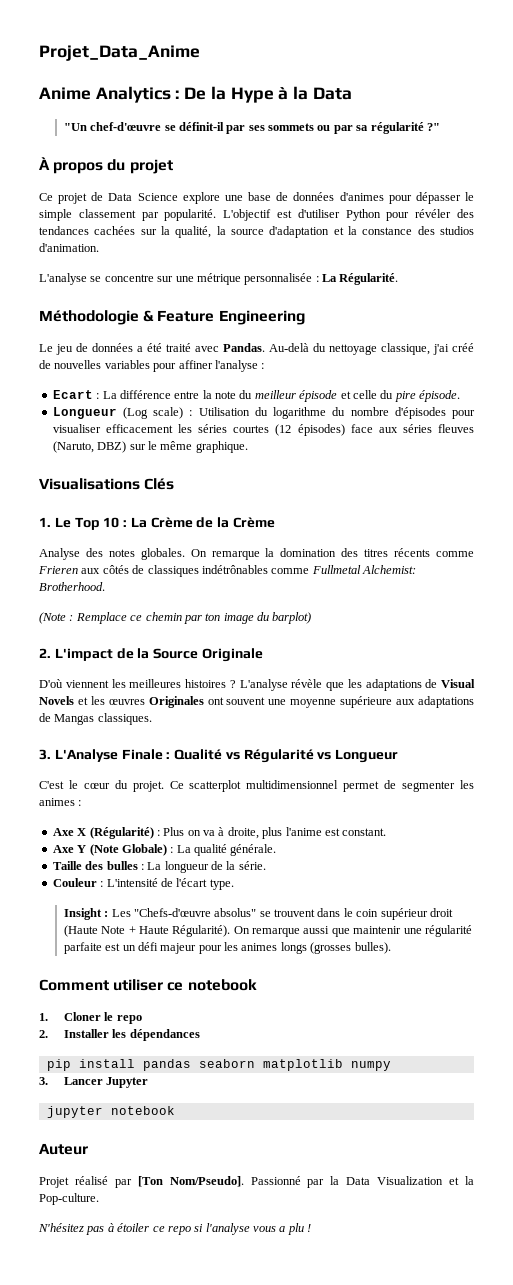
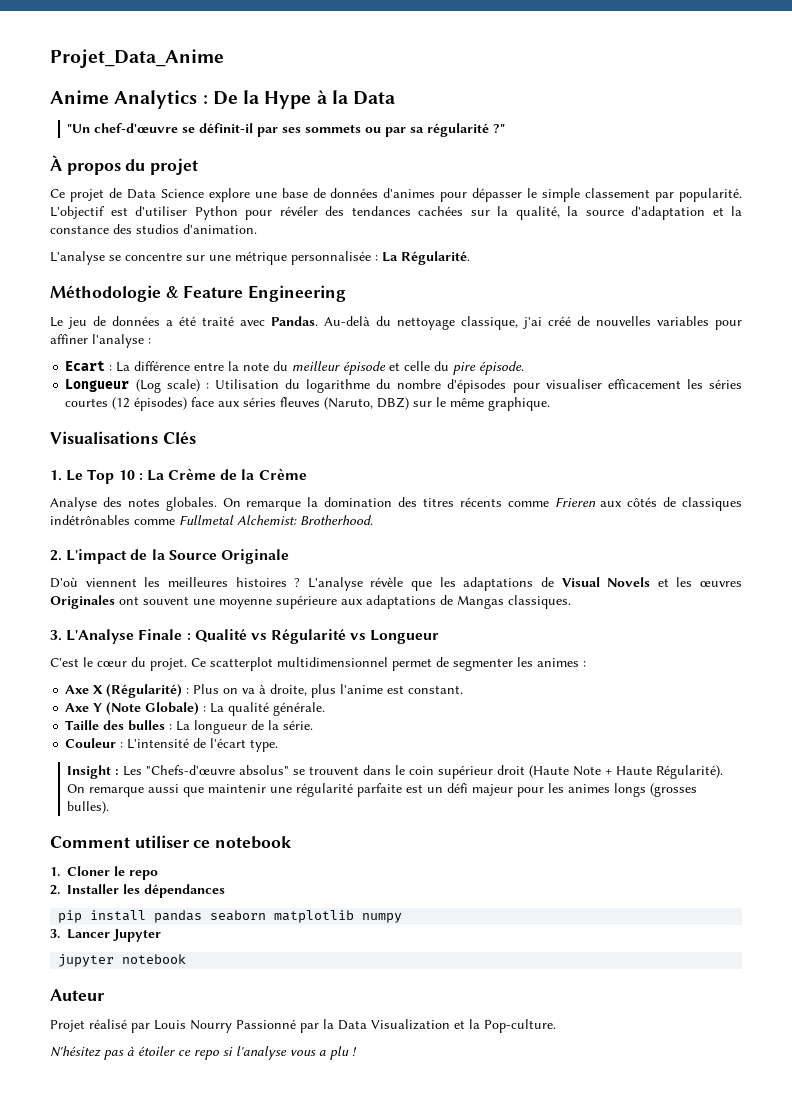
[39,612,312,624] // (Note : Remplace ce chemin par ton image du barplot) -> (373, 520) none
[137,1176,244,1187] [Ton Nom/Pseudo]. -> [154,1020,232,1033] Louis Nourry

